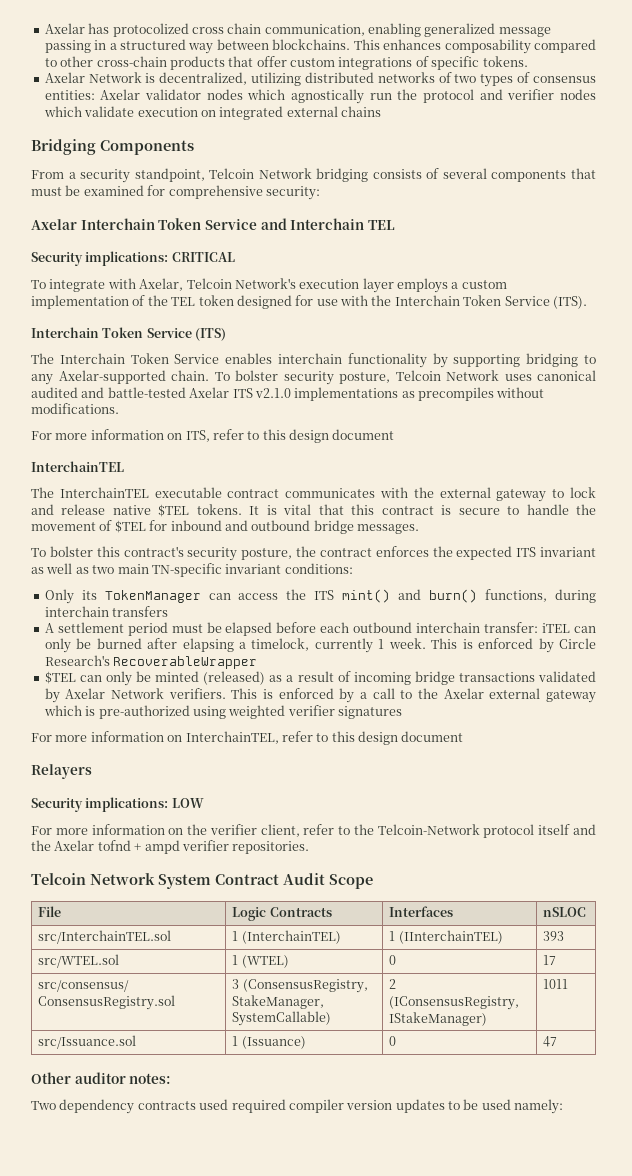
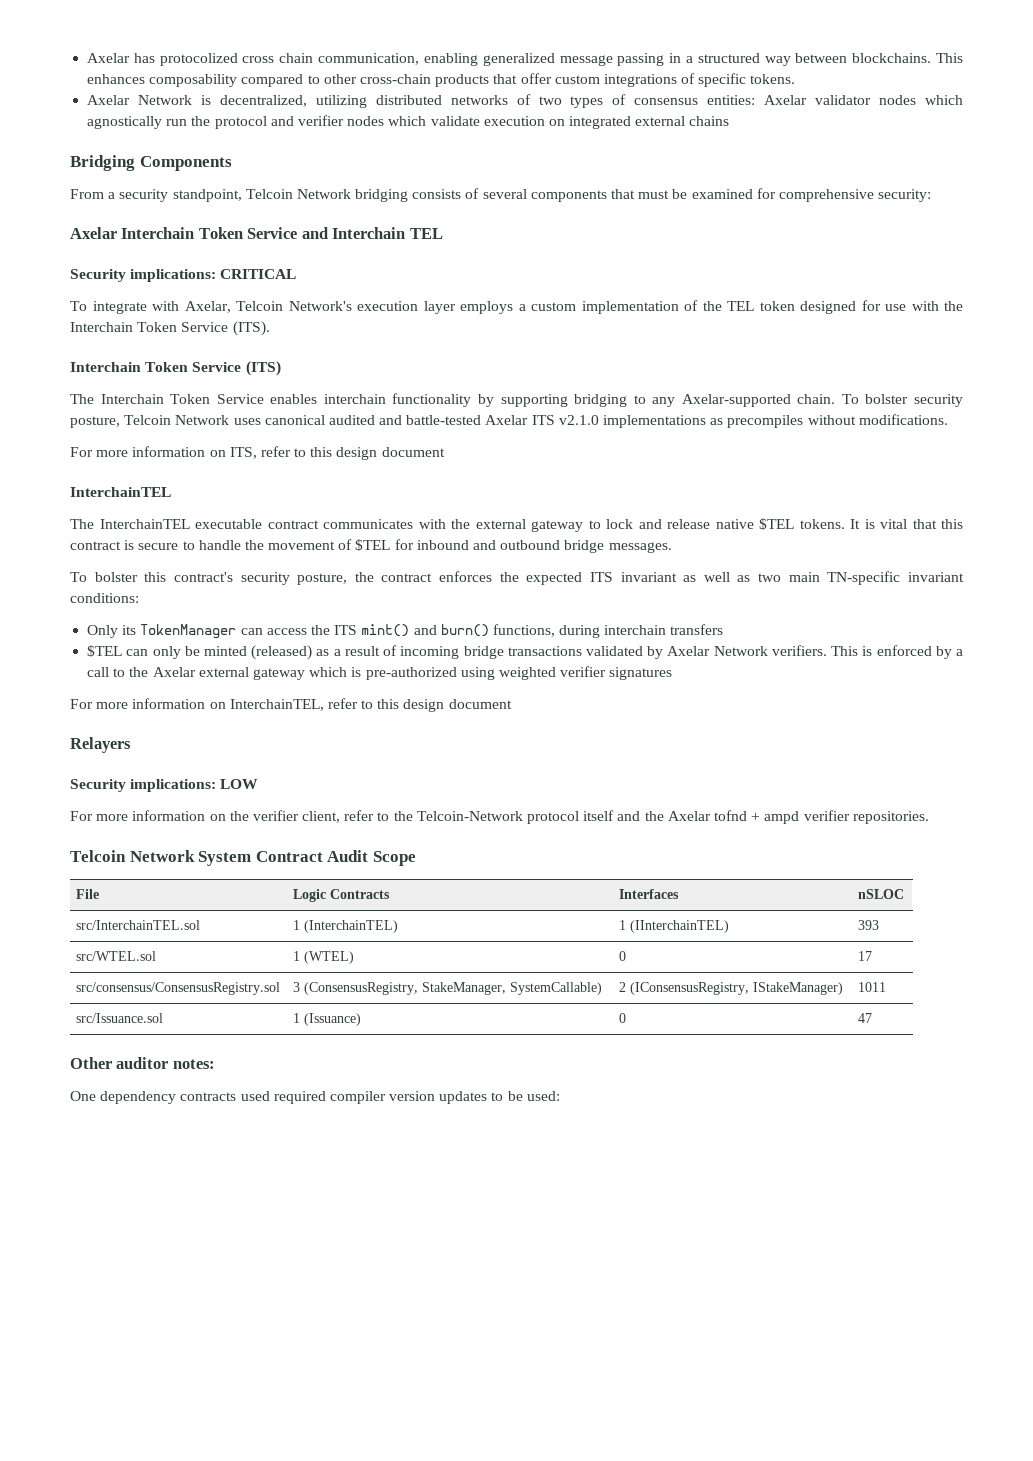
[44,622,596,636] [44,638,596,653] [44,655,258,669] // A settlement period must be elapsed before each outbound interchain transfer: iTEL can only be burned after elapsing a timelock, currently 1 week. This is enforced by Circle Research's RecoverableWrapper -> (724, 629) none
[31,1101,56,1110] Two -> [70,1091,96,1101] One
[481,1099,564,1114] used namely: -> [526,1091,560,1101] used:

